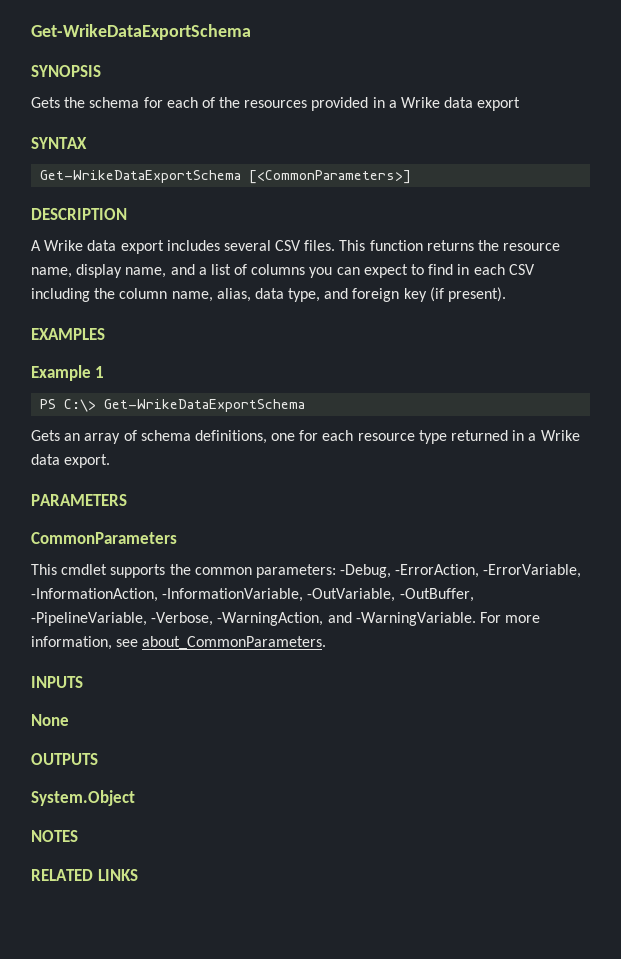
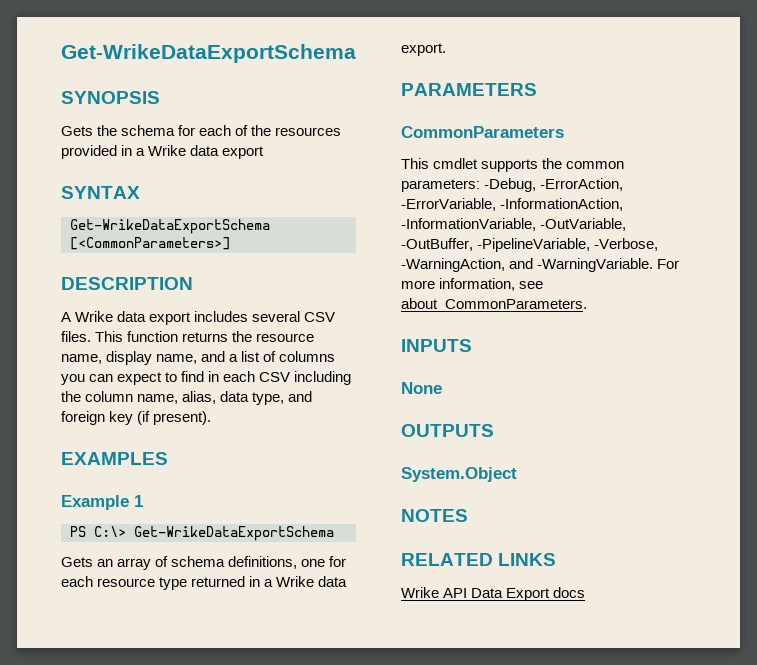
(138, 875) none -> [401,587,586,601] // Wrike API Data Export docs

